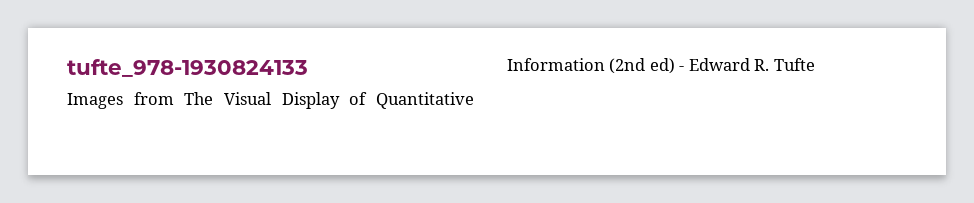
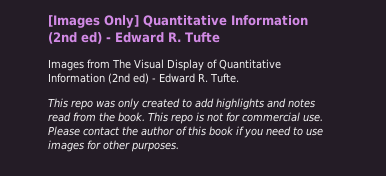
[67,59,308,77] tufte_978-1930824133 -> [48,15,308,28] [48,32,220,44] [Images Only] Quantitative Information (2nd ed) - Edward R. Tufte
[773,58,815,71] Tufte -> [210,73,239,83] [48,98,315,110] [48,112,323,124] [48,126,323,138] [48,140,179,152] Tufte. // This repo was only created to add highlights and notes read from the book. This repo is not for commercial use. Please contact the author of this book if you need to use images for other purposes.

